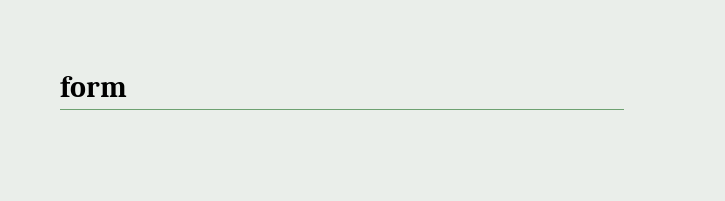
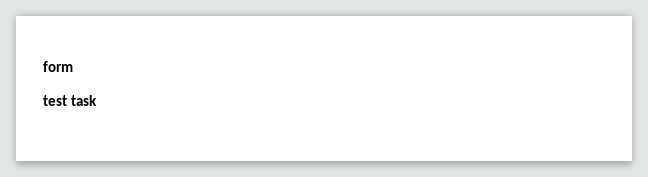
(127, 86) none -> [43,95,97,106] // test task

